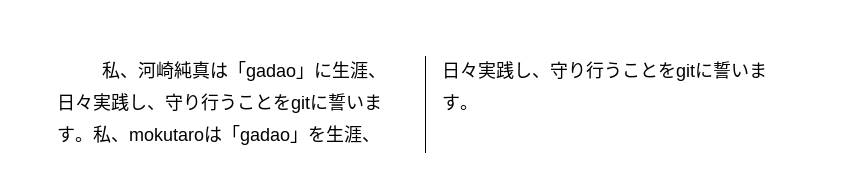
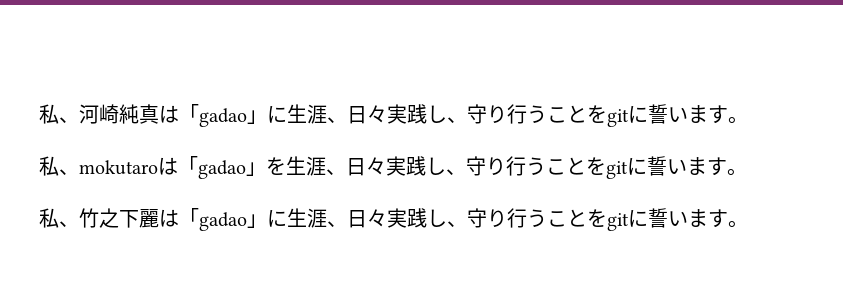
(93, 139) none -> (748, 120) //
(478, 107) none -> [39,208,748,231] // 私、竹之下麗は「gadao」に生涯、日々実践し、守り行うことをgitに誓います。

